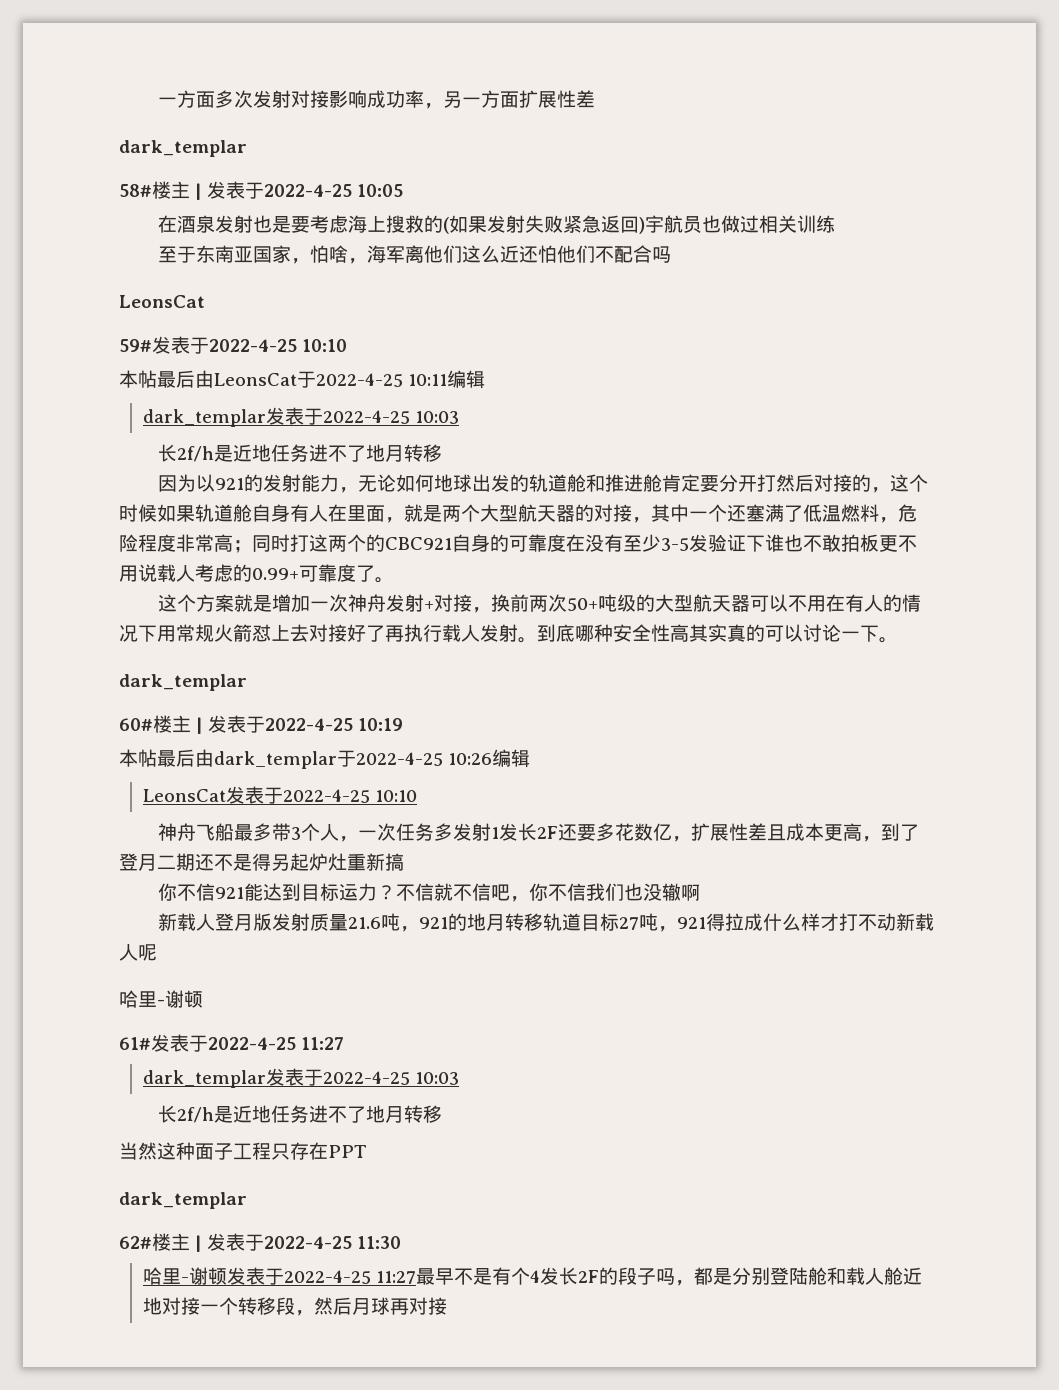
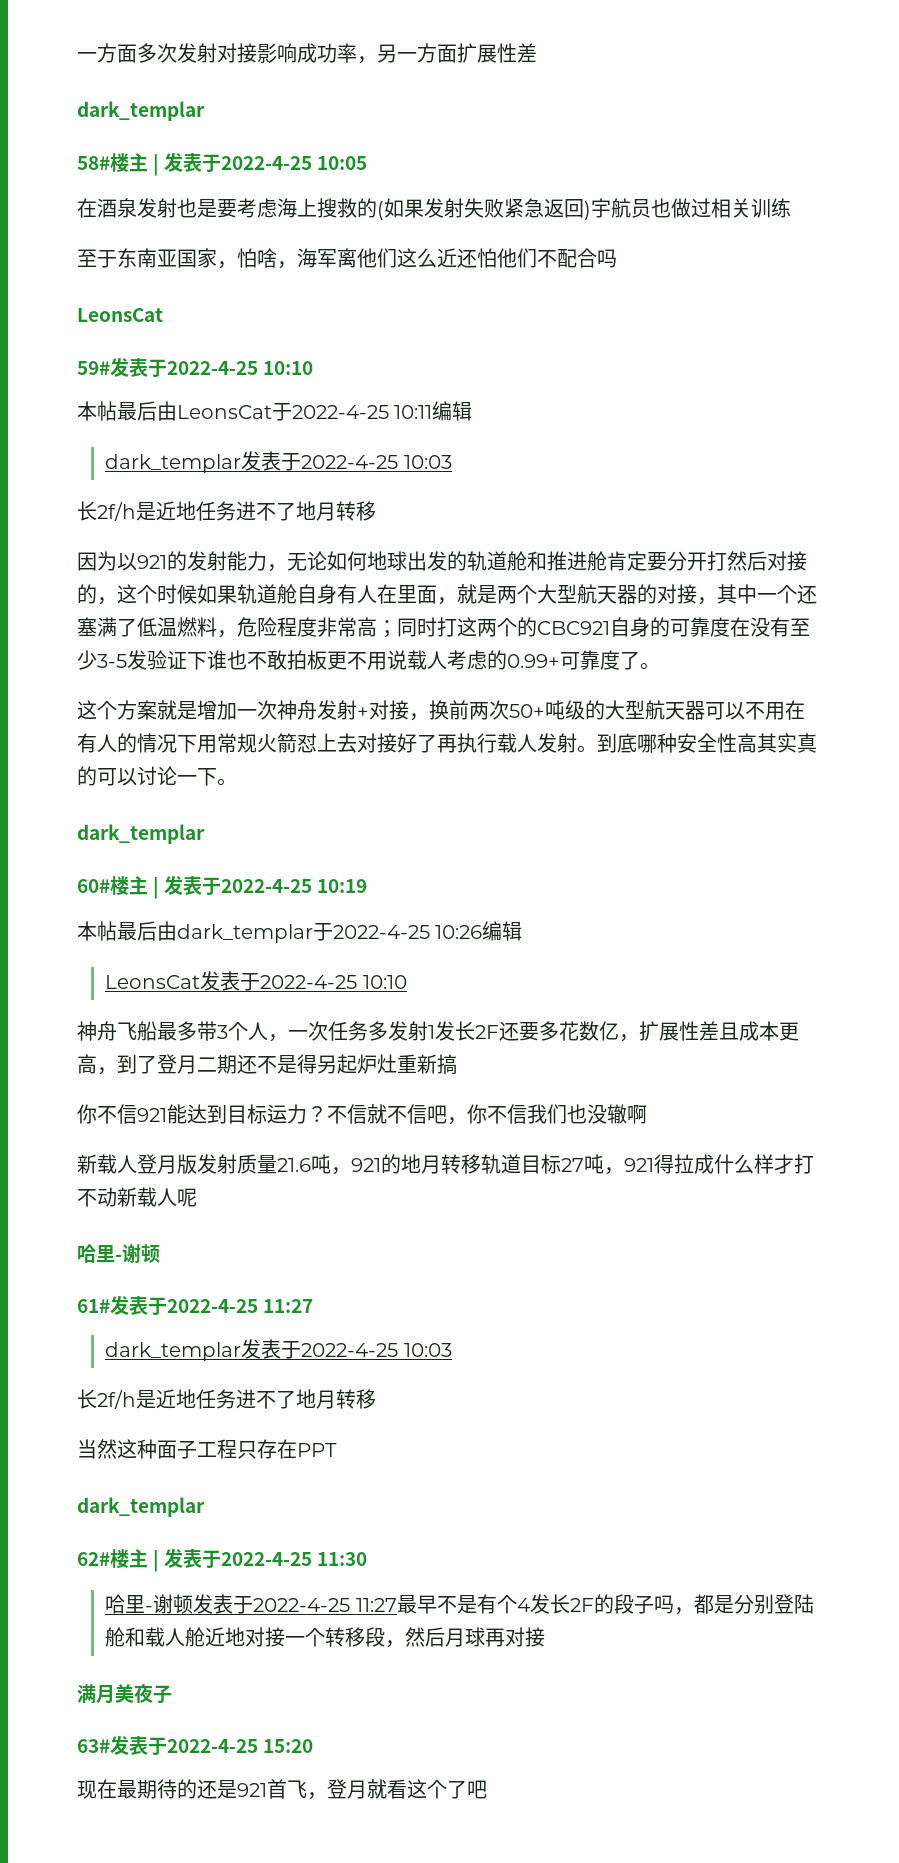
(447, 1306) none -> [77,1684,172,1704] [77,1735,314,1755] [77,1779,487,1800] // 满月美夜子 // 63#发表于2022-4-25 15:20 // 现在最期待的还是921首飞，登月就看这个了吧

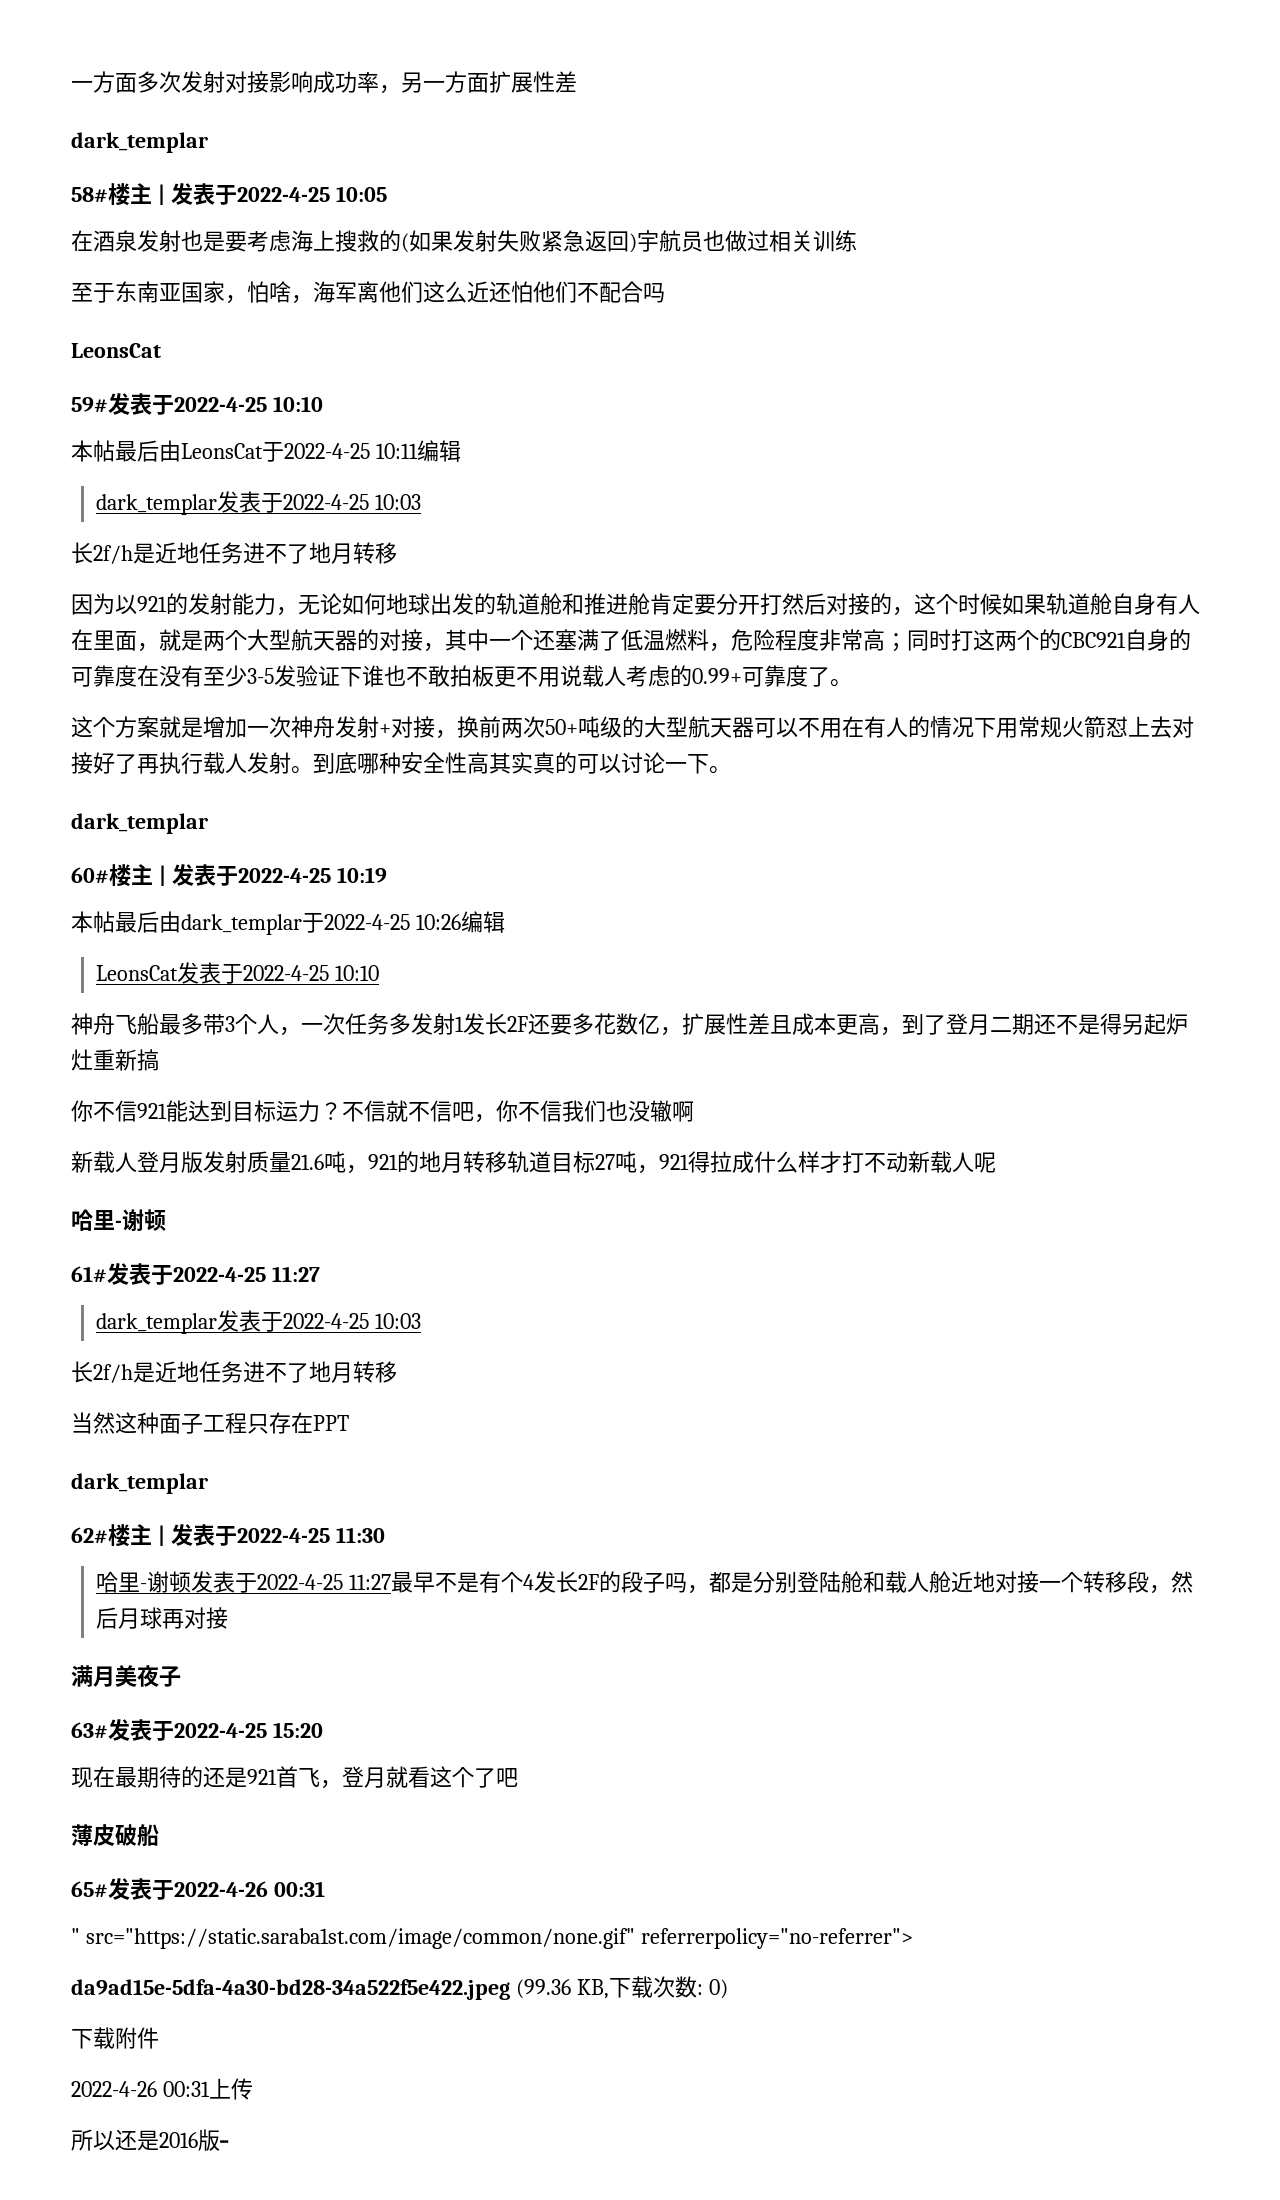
(487, 1789) none -> [71,1824,159,1846] [71,1878,325,1900] [71,1928,913,1949] [71,1976,728,2000] [71,2027,159,2049] [71,2078,253,2100] [71,2129,229,2151] // 薄皮破船 // 65#发表于2022-4-26 00:31 // " src="https://static.saraba1st.com/image/common/none.gif" referrerpolicy="no-referrer"> // da9ad15e-5dfa-4a30-bd28-34a522f5e422.jpeg (99.36 KB,下载次数: 0) // 下载附件 // 2022-4-26 00:31上传 // 所以还是2016版····

